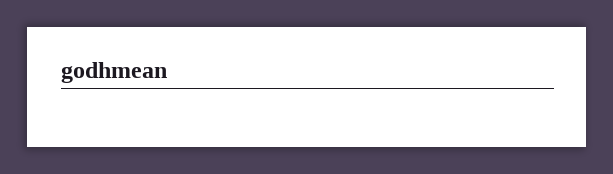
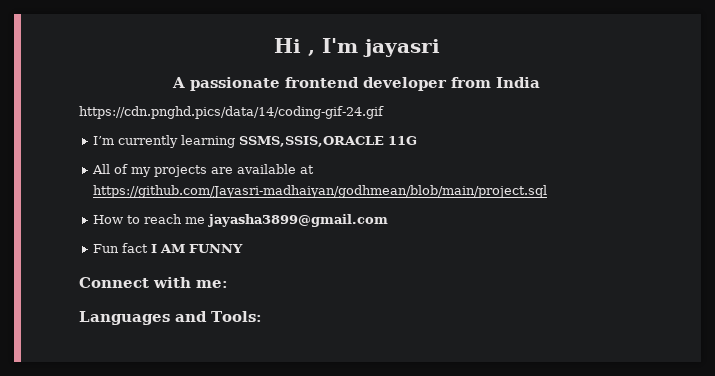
[61,62,167,83] godhmean -> [273,38,440,57] [172,77,540,91] [79,106,384,119] [92,135,417,148] [91,164,314,177] [92,185,547,198] [92,214,388,227] [92,243,243,253] [79,277,228,288] [79,311,262,325] Hi , I'm jayasri // A passionate frontend developer from India // https://cdn.pnghd.pics/data/14/coding-gif-24.gif // I’m currently learning SSMS,SSIS,ORACLE 11G // All of my projects are available at https://github.com/Jayasri-madhaiyan/godhmean/blob/main/project.sql // How to reach me jayasha3899@gmail.com // Fun fact I AM FUNNY // Connect with me: // Languages and Tools:

